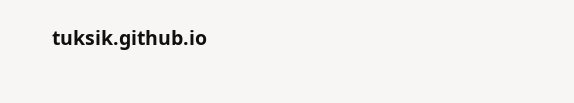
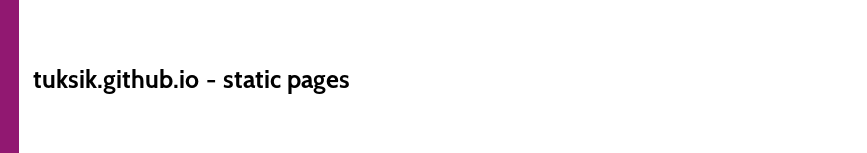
(207, 40) none -> [205,70,351,94] - static pages

